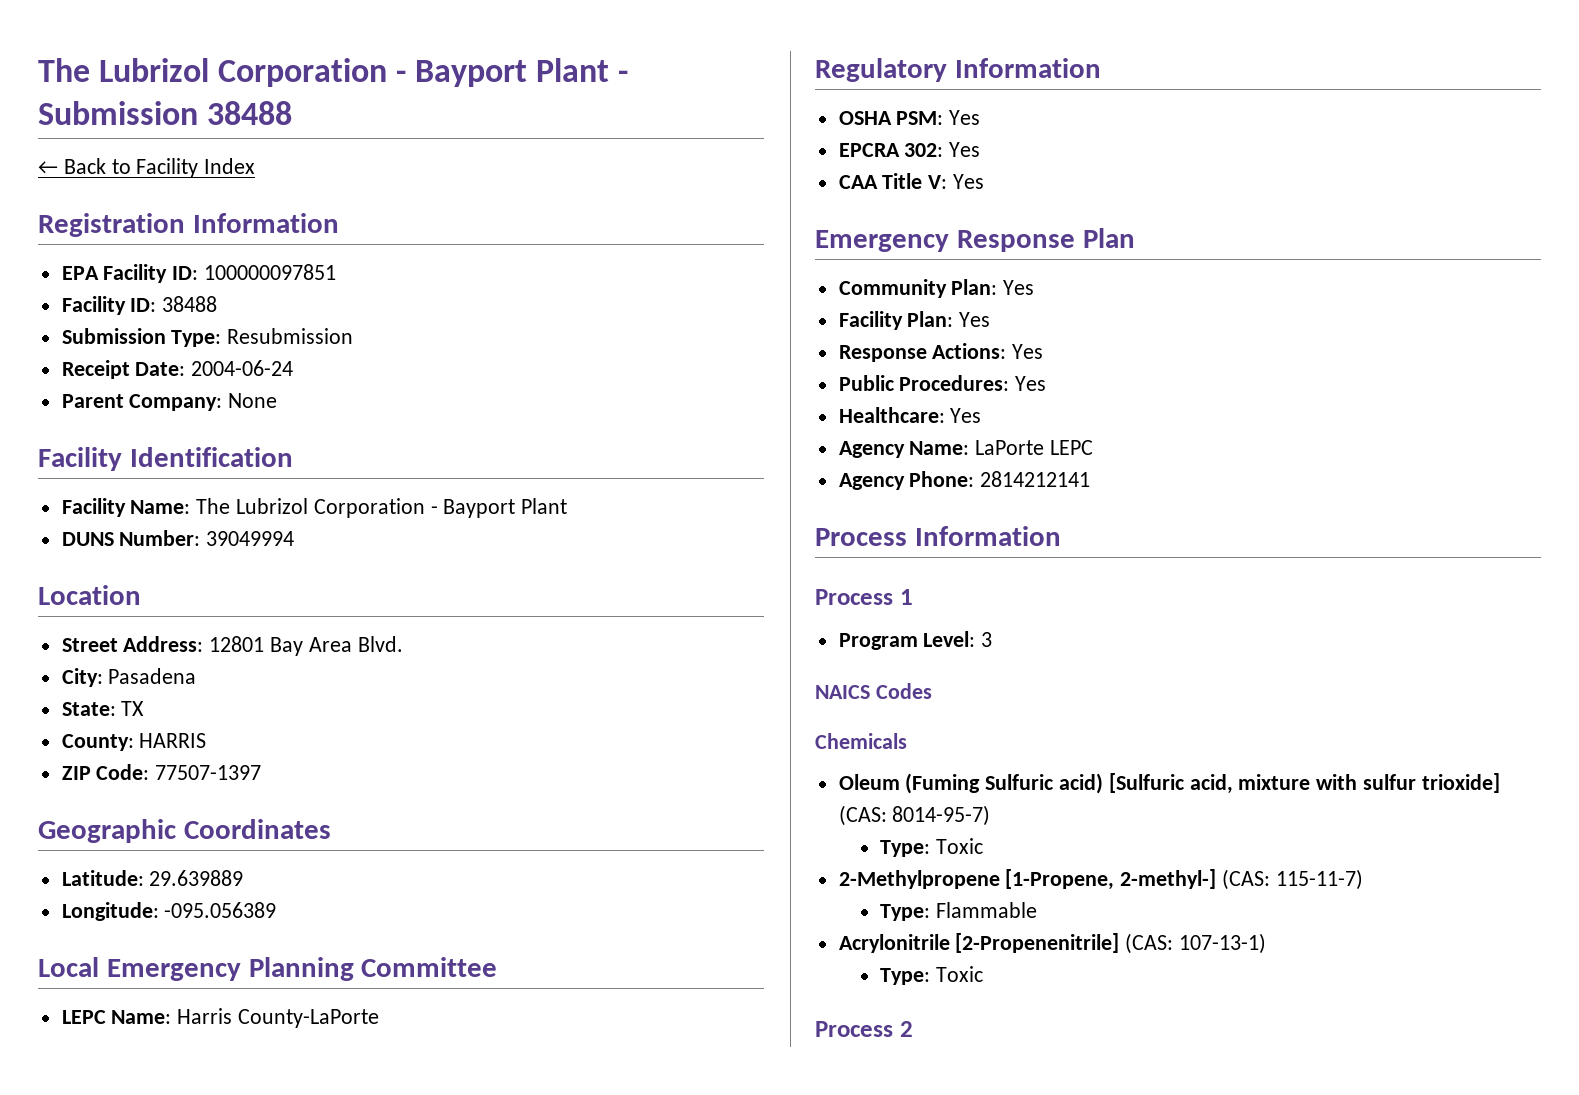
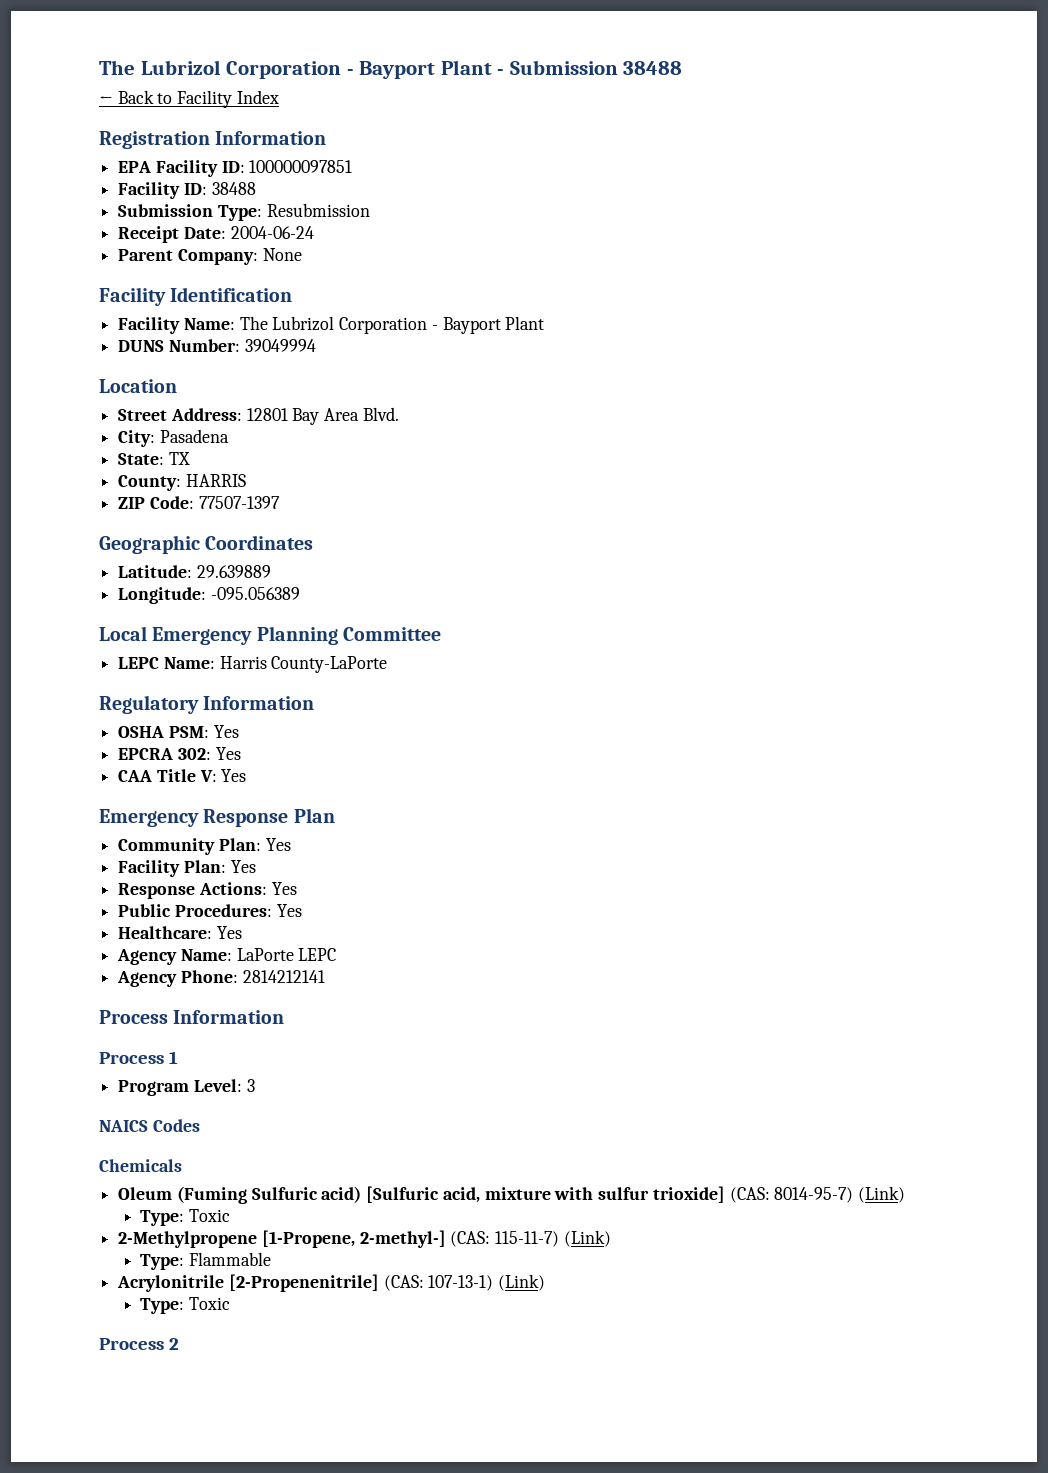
(991, 815) none -> [857,1186,905,1203] (Link)
(1363, 879) none -> [563,1230,611,1247] (Link)
(1267, 943) none -> [498,1274,546,1291] (Link)

